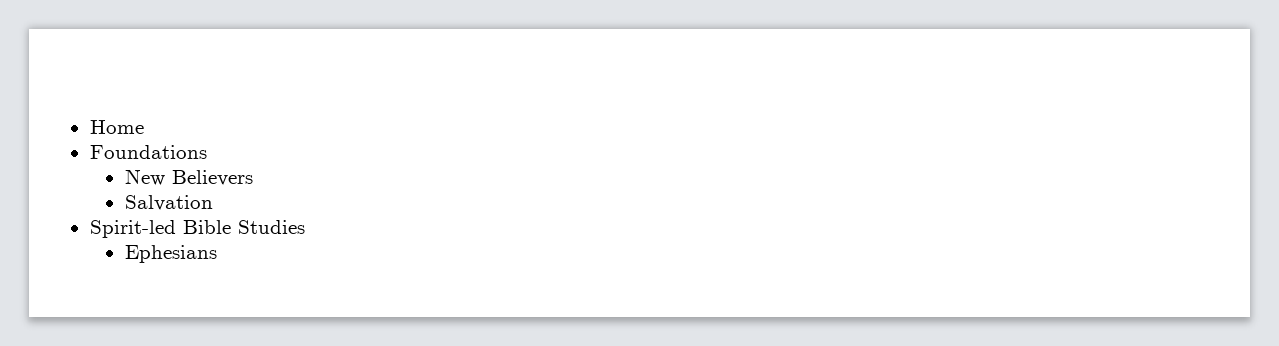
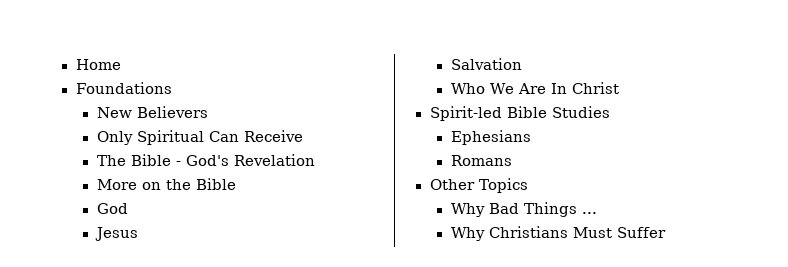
[124,195,213,211] [89,220,305,238] [124,245,217,263] Salvation // Spirit-led Bible Studies // Ephesians -> [96,130,303,145] [96,154,315,166] [96,178,236,190] [96,203,128,214] [94,227,138,241] [450,58,522,70] [450,82,619,94] [429,106,610,121] [450,130,531,145] [450,155,512,166] [429,178,529,193] [450,202,597,217] [450,226,666,241] Only Spiritual Can Receive // The Bible - God's Revelation // More on the Bible // God // Jesus // Salvation // Who We Are In Christ // Spirit-led Bible Studies // Ephesians // Romans // Other Topics // Why Bad Things ... // Why Christians Must Suffer

